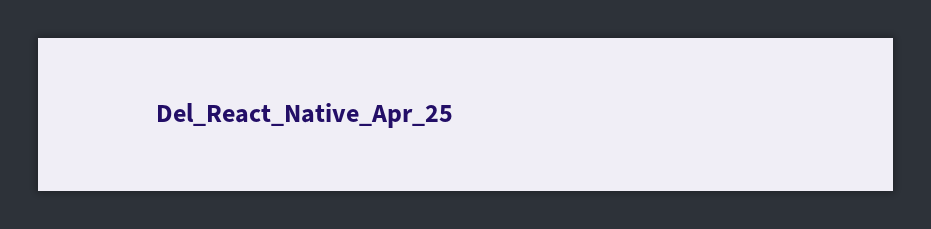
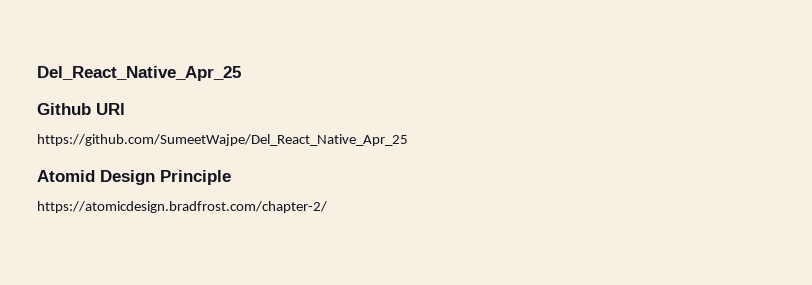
(453, 115) none -> [37,103,125,115] [37,134,408,146] [37,170,231,185] [37,201,327,213] // Github URl // https://github.com/SumeetWajpe/Del_React_Native_Apr_25 // Atomid Design Principle // https://atomicdesign.bradfrost.com/chapter-2/

